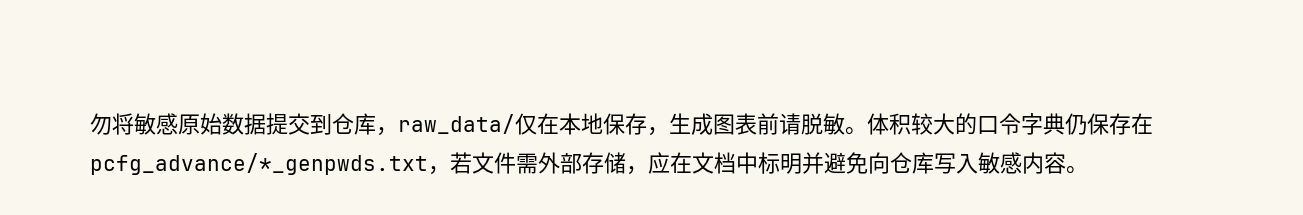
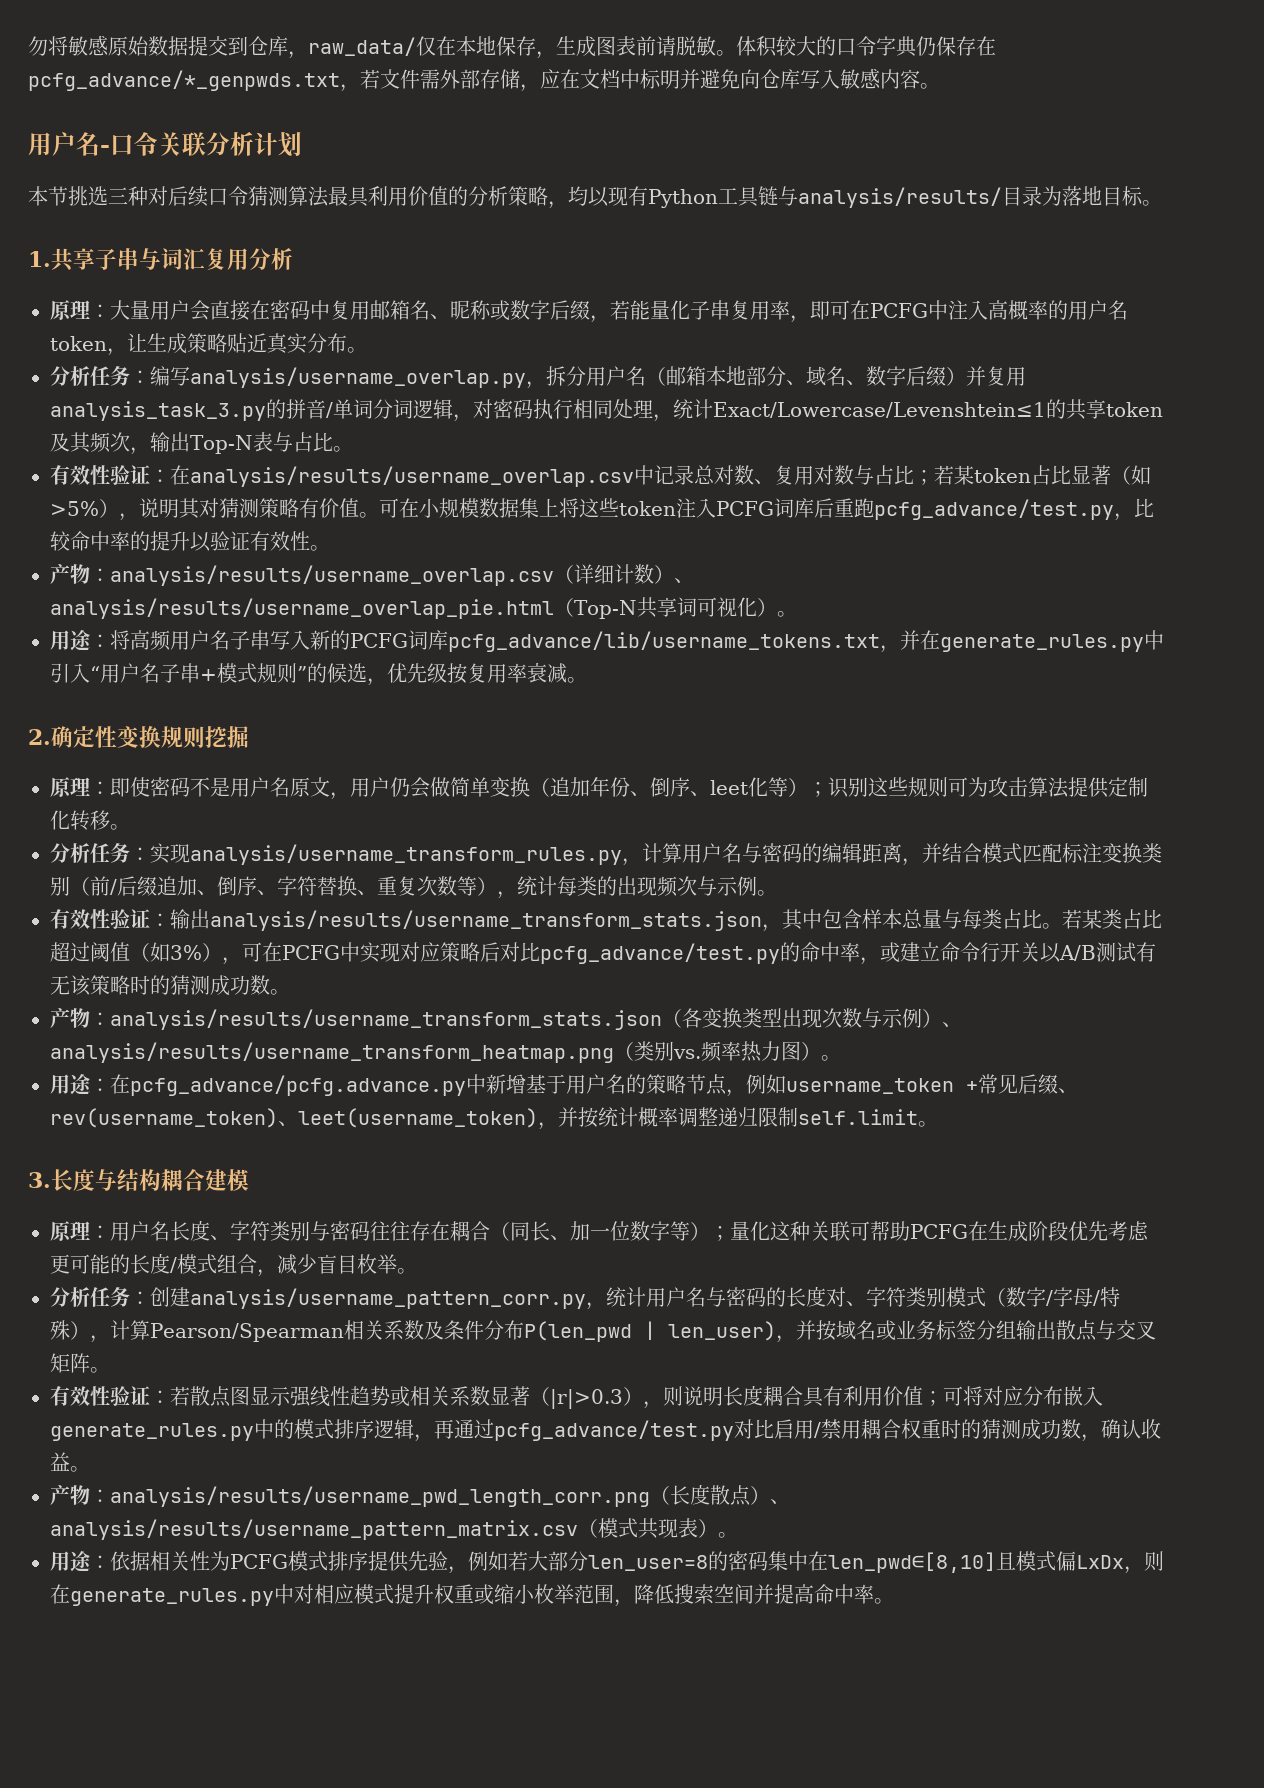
(1088, 170) none -> [28,131,302,157] [28,186,1162,209] [28,248,293,272] [50,300,1128,323] [50,333,367,356] [50,366,1026,389] [50,399,1163,422] [50,432,353,455] [50,465,1151,487] [50,498,1154,521] [50,531,330,552] [50,564,694,586] [50,597,797,619] [50,630,1164,653] [50,663,587,686] [28,725,249,749] [50,777,1148,800] [50,810,130,831] [50,843,1162,866] [50,876,777,899] [50,909,1162,932] [50,942,1156,965] [50,975,290,996] [50,1008,962,1030] [50,1041,841,1063] [50,1074,1078,1097] [50,1107,938,1130] [28,1169,249,1191] [50,1220,1149,1242] [50,1253,417,1277] [50,1286,1120,1310] [50,1320,1156,1343] [50,1353,110,1373] [50,1385,1103,1409] [50,1419,1161,1442] [50,1452,90,1472] [50,1484,790,1507] [50,1518,738,1540] [50,1551,1164,1574] [50,1584,894,1607] // 用户名-口令关联分析计划 // 本节挑选三种对后续口令猜测算法最具利用价值的分析策略，均以现有Python工具链与analysis/results/目录为落地目标。 // 1.共享子串与词汇复用分析 // 原理：大量用户会直接在密码中复用邮箱名、昵称或数字后缀，若能量化子串复用率，即可在PCFG中注入高概率的用户名token，让生成策略贴近真实分布。 // 分析任务：编写analysis/username_overlap.py，拆分用户名（邮箱本地部分、域名、数字后缀）并复用analysis_task_3.py的拼音/单词分词逻辑，对密码执行相同处理，统计Exact/Lowercase/Levenshtein≤1的共享token及其频次，输出Top-N表与占比。 // 有效性验证：在analysis/results/username_overlap.csv中记录总对数、复用对数与占比；若某token占比显著（如>5%），说明其对猜测策略有价值。可在小规模数据集上将这些token注入PCFG词库后重跑pcfg_advance/test.py，比较命中率的提升以验证有效性。 // 产物：analysis/results/username_overlap.csv（详细计数）、analysis/results/username_overlap_pie.html（Top-N共享词可视化）。 // 用途：将高频用户名子串写入新的PCFG词库pcfg_advance/lib/username_tokens.txt，并在generate_rules.py中引入“用户名子串+模式规则”的候选，优先级按复用率衰减。 // 2.确定性变换规则挖掘 // 原理：即使密码不是用户名原文，用户仍会做简单变换（追加年份、倒序、leet化等）；识别这些规则可为攻击算法提供定制化转移。 // 分析任务：实现analysis/username_transform_rules.py，计算用户名与密码的编辑距离，并结合模式匹配标注变换类别（前/后缀追加、倒序、字符替换、重复次数等），统计每类的出现频次与示例。 // 有效性验证：输出analysis/results/username_transform_stats.json，其中包含样本总量与每类占比。若某类占比超过阈值（如3%），可在PCFG中实现对应策略后对比pcfg_advance/test.py的命中率，或建立命令行开关以A/B测试有无该策略时的猜测成功数。 // 产物：analysis/results/username_transform_stats.json（各变换类型出现次数与示例）、analysis/results/username_transform_heatmap.png（类别vs.频率热力图）。 // 用途：在pcfg_advance/pcfg.advance.py中新增基于用户名的策略节点，例如username_token +常见后缀、rev(username_token)、leet(username_token)，并按统计概率调整递归限制self.limit。 // 3.长度与结构耦合建模 // 原理：用户名长度、字符类别与密码往往存在耦合（同长、加一位数字等）；量化这种关联可帮助PCFG在生成阶段优先考虑更可能的长度/模式组合，减少盲目枚举。 // 分析任务：创建analysis/username_pattern_corr.py，统计用户名与密码的长度对、字符类别模式（数字/字母/特殊），计算Pearson/Spearman相关系数及条件分布P(len_pwd | len_user)，并按域名或业务标签分组输出散点与交叉矩阵。 // 有效性验证：若散点图显示强线性趋势或相关系数显著（|r|>0.3），则说明长度耦合具有利用价值；可将对应分布嵌入generate_rules.py中的模式排序逻辑，再通过pcfg_advance/test.py对比启用/禁用耦合权重时的猜测成功数，确认收益。 // 产物：analysis/results/username_pwd_length_corr.png（长度散点）、analysis/results/username_pattern_matrix.csv（模式共现表）。 // 用途：依据相关性为PCFG模式排序提供先验，例如若大部分len_user=8的密码集中在len_pwd∈[8,10]且模式偏LxDx，则在generate_rules.py中对相应模式提升权重或缩小枚举范围，降低搜索空间并提高命中率。

